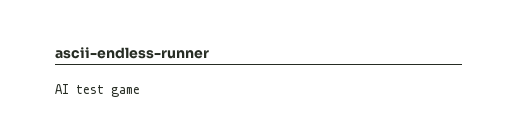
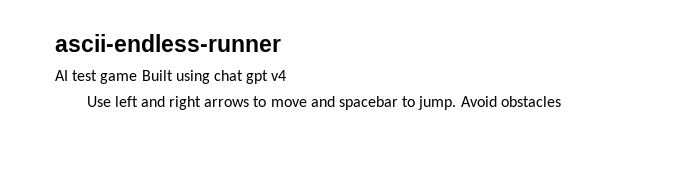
(140, 92) none -> [141,70,287,84] [86,96,561,110] Built using chat gpt v4 // Use left and right arrows to move and spacebar to jump. Avoid obstacles

